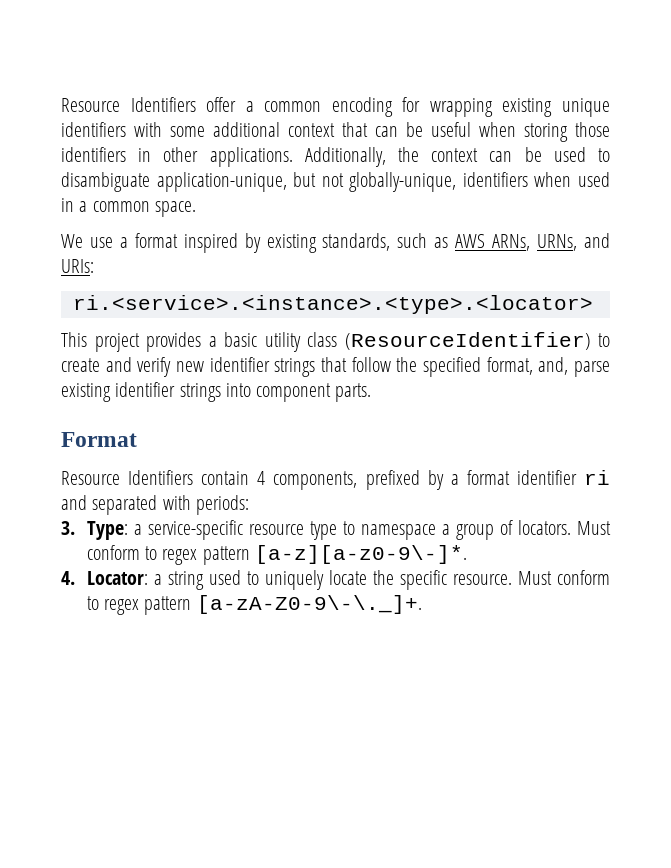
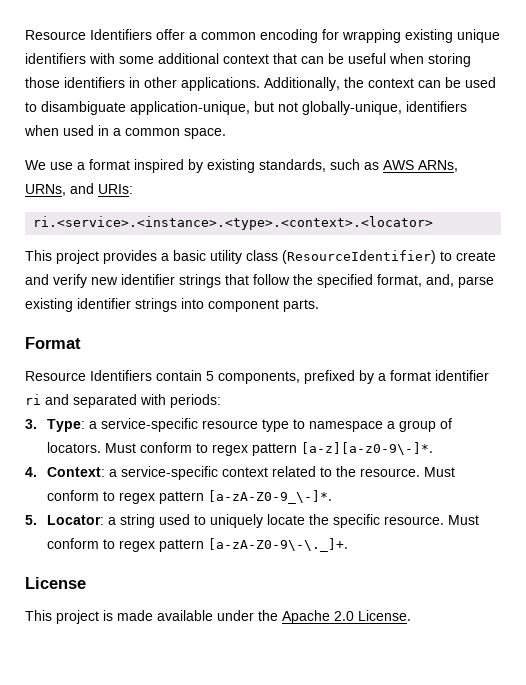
[72,295,593,314] ri.<service>.<instance>.<type>.<locator> -> [33,216,434,230] ri.<service>.<instance>.<type>.<context>.<locator>
[257,471,266,485] 4 -> [206,371,214,381] 5
(75, 578) none -> [46,466,455,480] [46,490,332,504] [25,515,37,525] Context: a service-specific context related to the resource. Must conform to regex pattern [a-zA-Z0-9_\-]*. // 5.
(422, 604) none -> [25,577,86,589] [25,610,411,624] // License // This project is made available under the Apache 2.0 License.

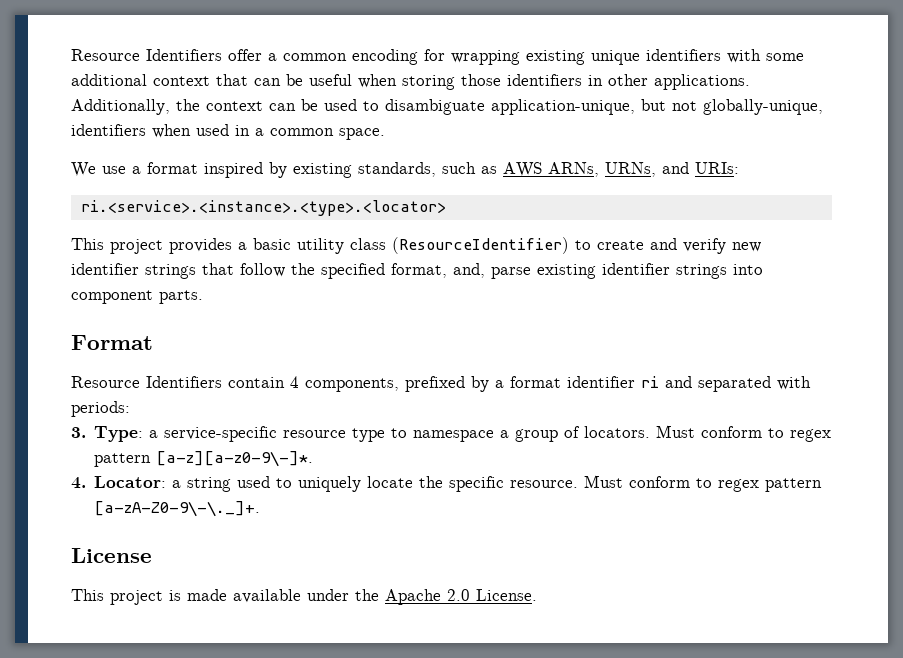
[33,216,434,230] ri.<service>.<instance>.<type>.<context>.<locator> -> [80,200,446,216] ri.<service>.<instance>.<type>.<locator>
[206,371,214,381] 5 -> [290,376,299,388] 4
[46,466,455,480] [46,490,332,504] [25,515,37,525] Context: a service-specific context related to the resource. Must conform to regex pattern [a-zA-Z0-9_\-]*. // 5. -> (86, 483) none

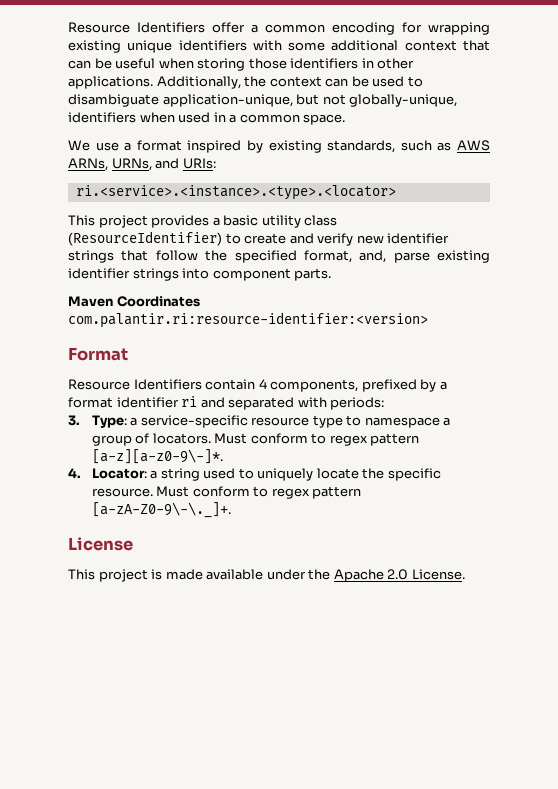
(203, 297) none -> [68,296,200,307] [68,312,428,328] // Maven Coordinates com.palantir.ri:resource-identifier:<version>

